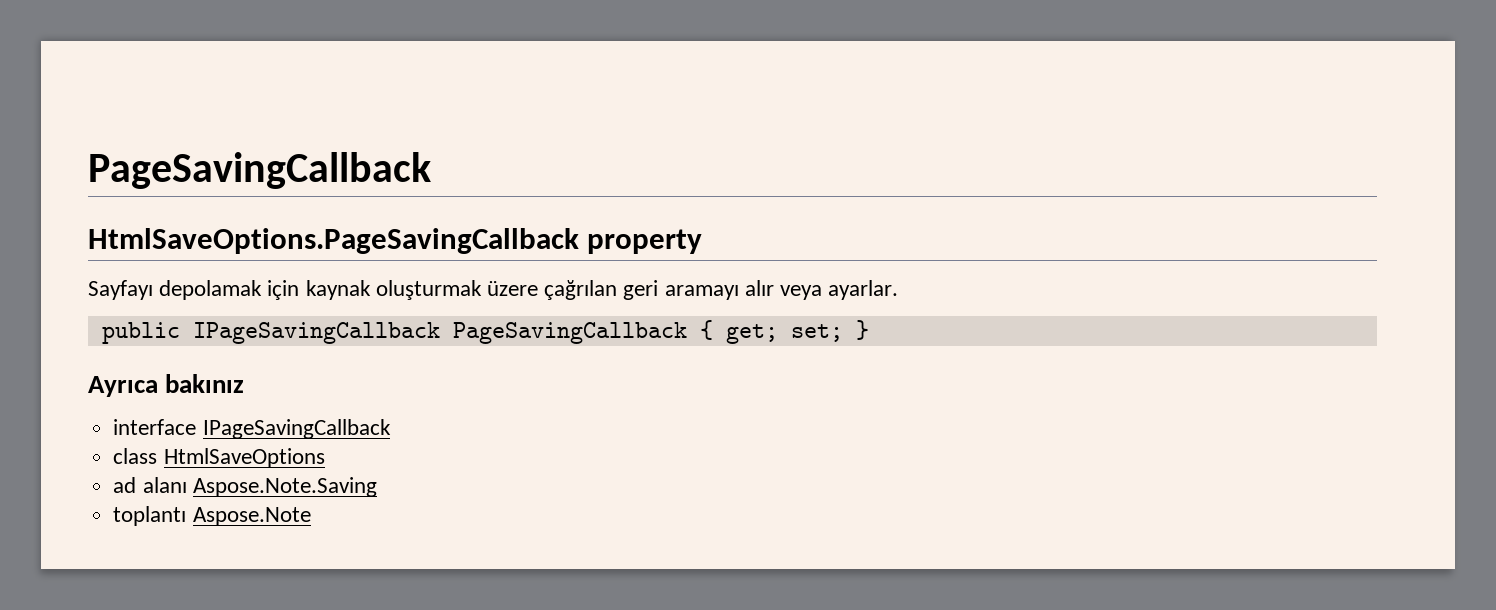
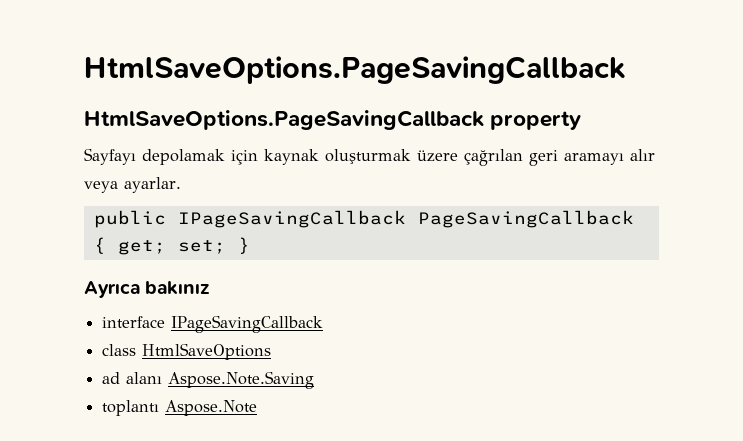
[88,152,431,189] PageSavingCallback -> [84,56,626,84] HtmlSaveOptions.PageSavingCallback

